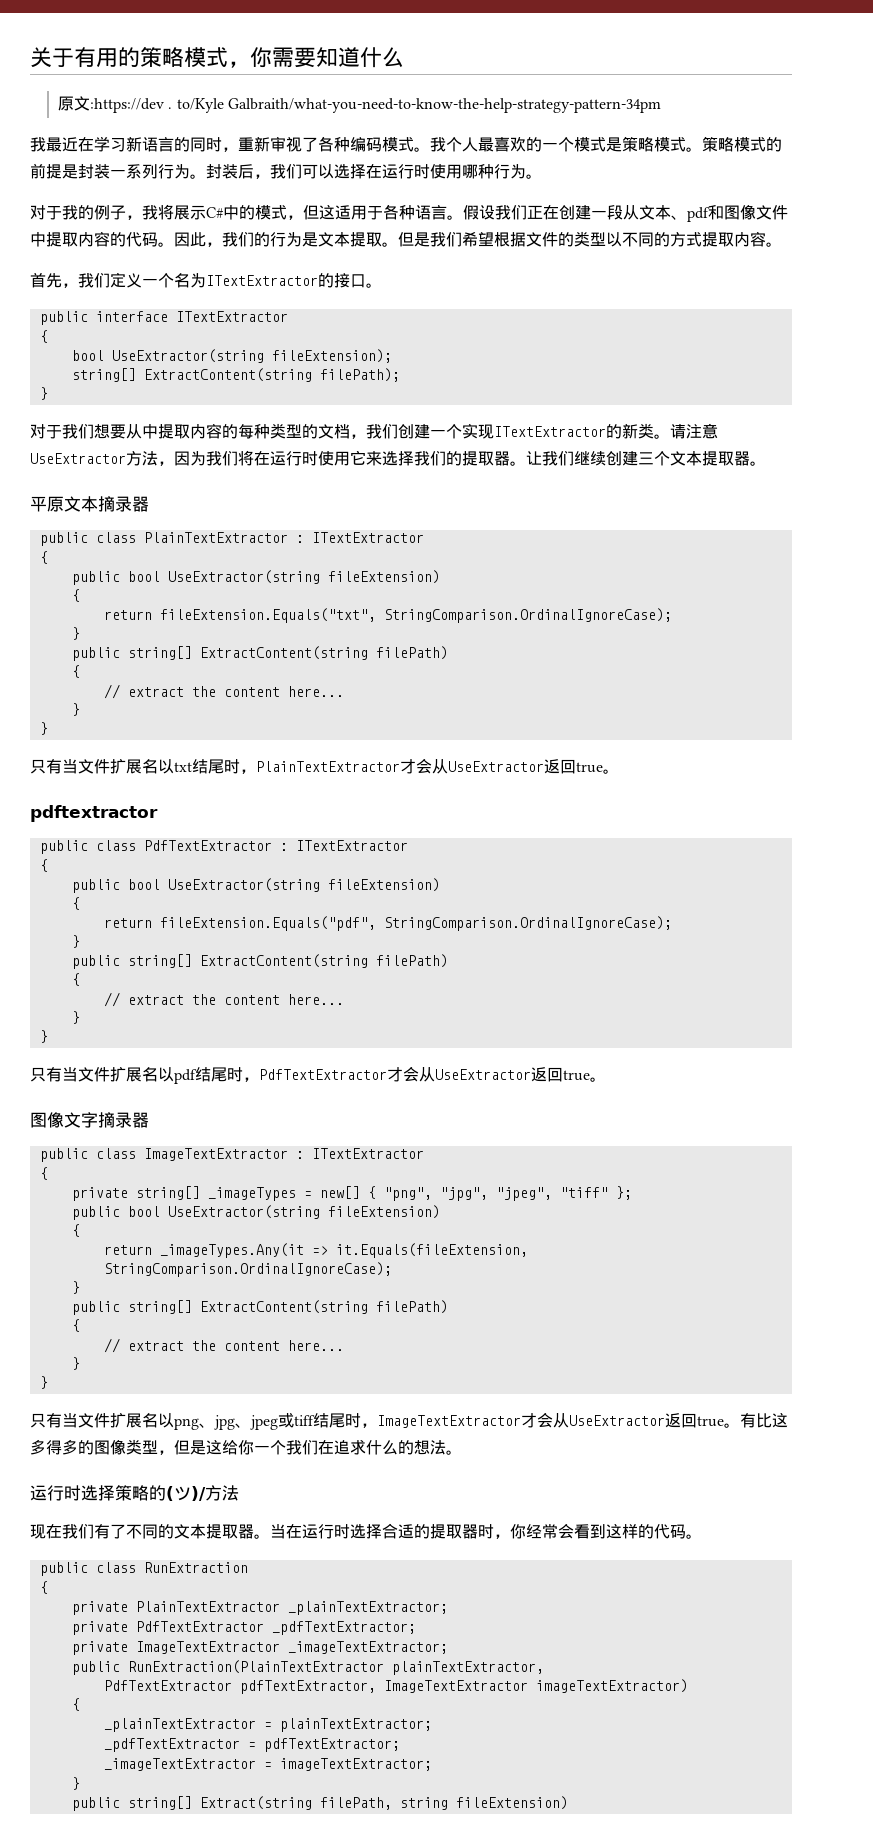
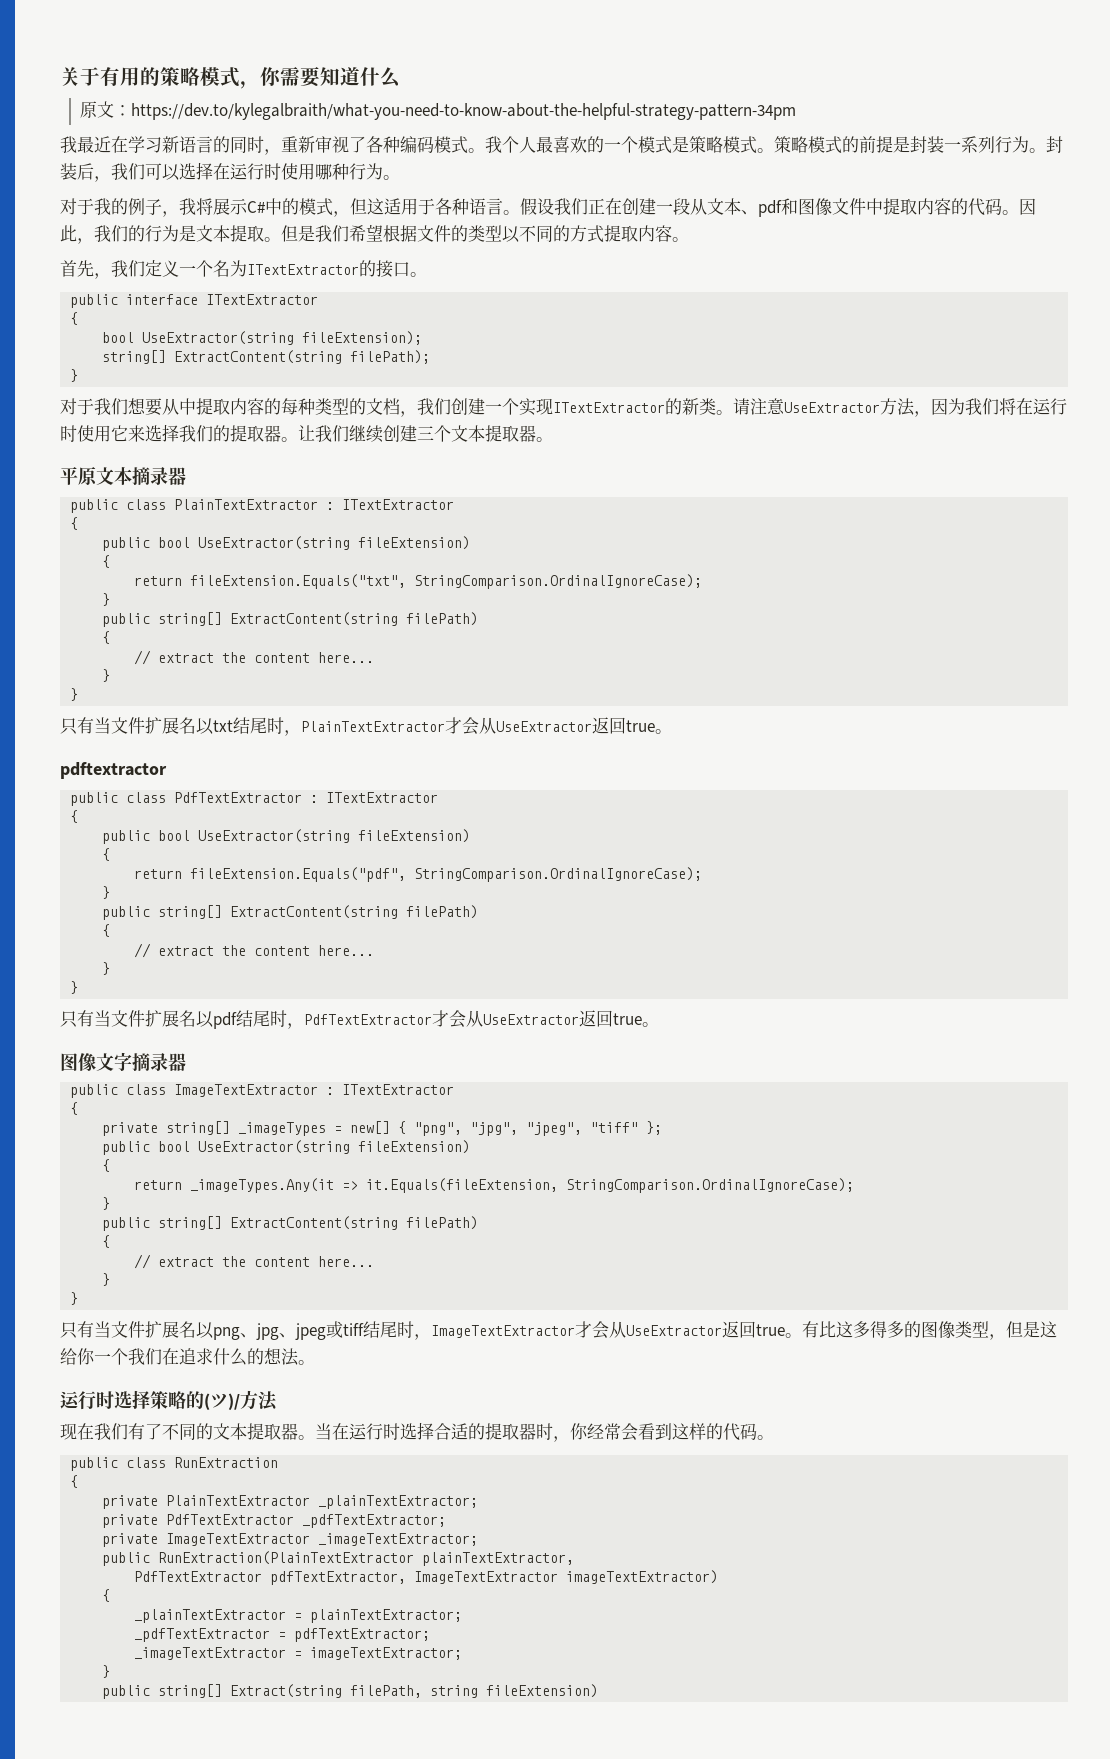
[89,98,661,113] :https://dev . to/Kyle Galbraith/what-you-need-to-know-the-help-strategy-pattern-34pm -> [114,103,797,120] ：https://dev.to/kylegalbraith/what-you-need-to-know-about-the-helpful-strategy-pattern-34pm

